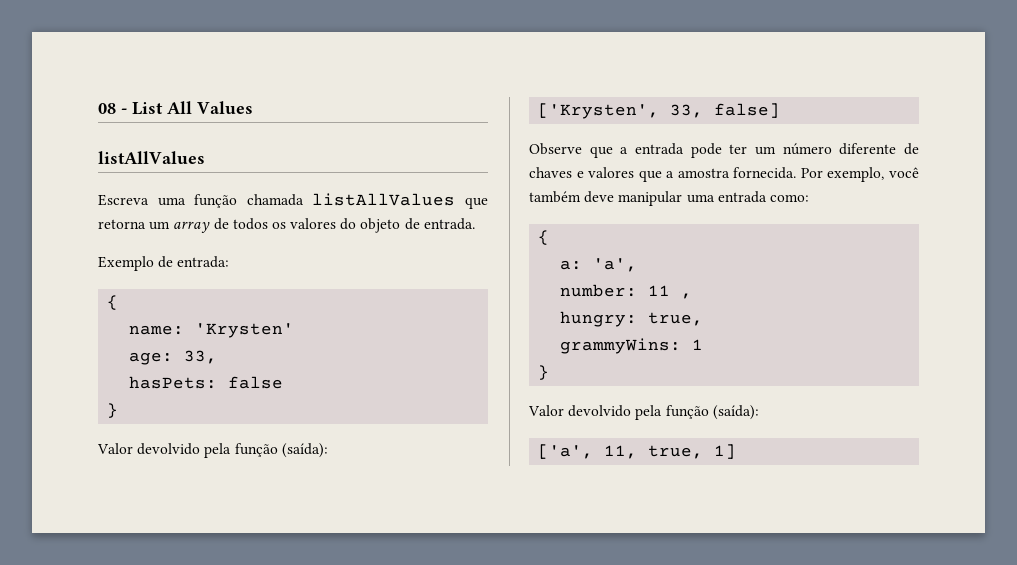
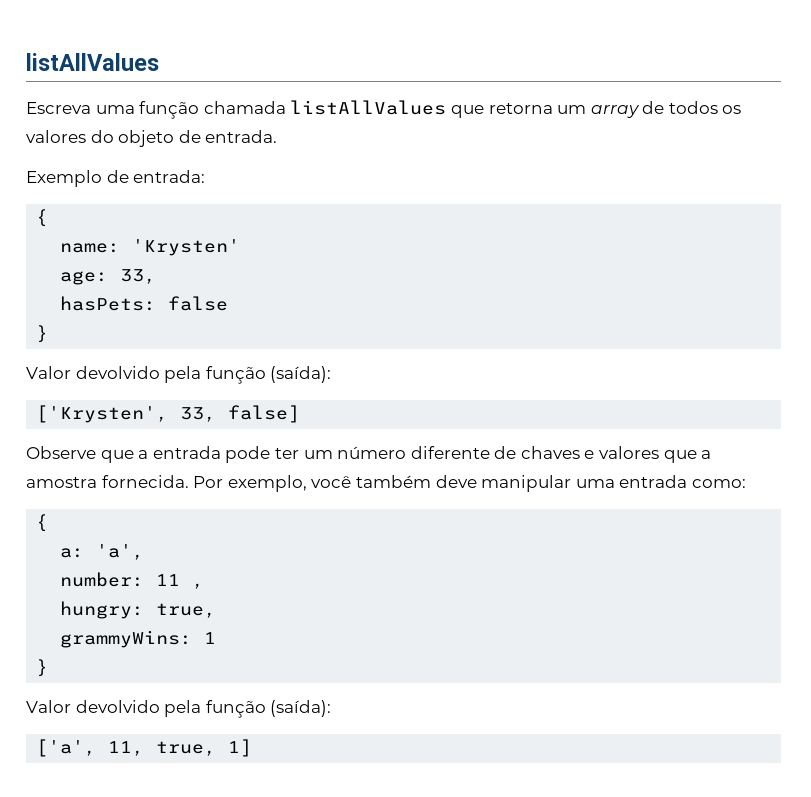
[98,101,253,115] 08 - List All Values // -> (26, 62) none

